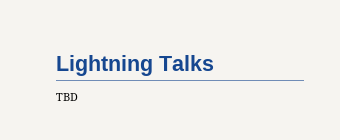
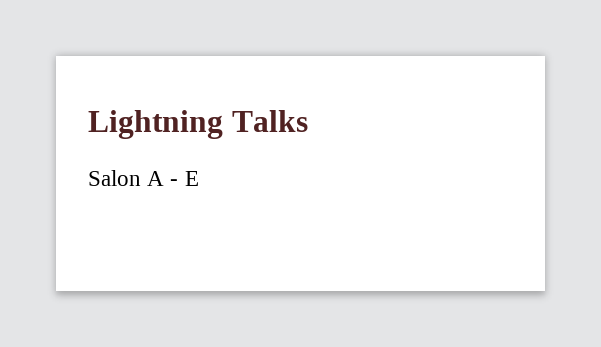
[56,93,78,101] TBD -> [88,170,199,186] Salon A - E

